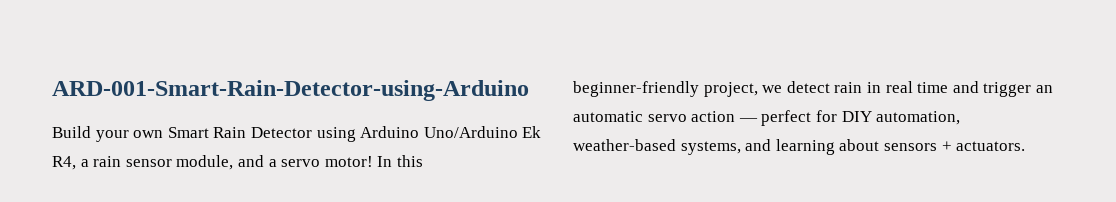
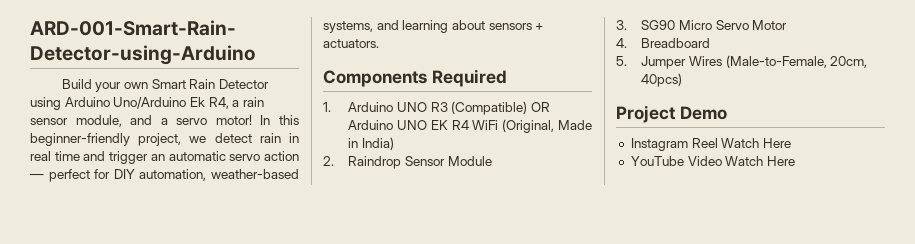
(1026, 146) none -> [323,69,507,87] [323,101,550,115] [348,119,592,133] [348,137,394,150] [323,156,492,169] [616,20,788,30] [616,38,711,48] [616,55,868,69] [641,73,683,87] [616,105,727,123] [630,138,791,151] [630,156,795,166] // Components Required // 1. Arduino UNO R3 (Compatible) OR Arduino UNO EK R4 WiFi (Original, Made in India) // 2. Raindrop Sensor Module // 3. SG90 Micro Servo Motor // 4. Breadboard // 5. Jumper Wires (Male-to-Female, 20cm, 40pcs) // Project Demo // Instagram Reel Watch Here // YouTube Video Watch Here

